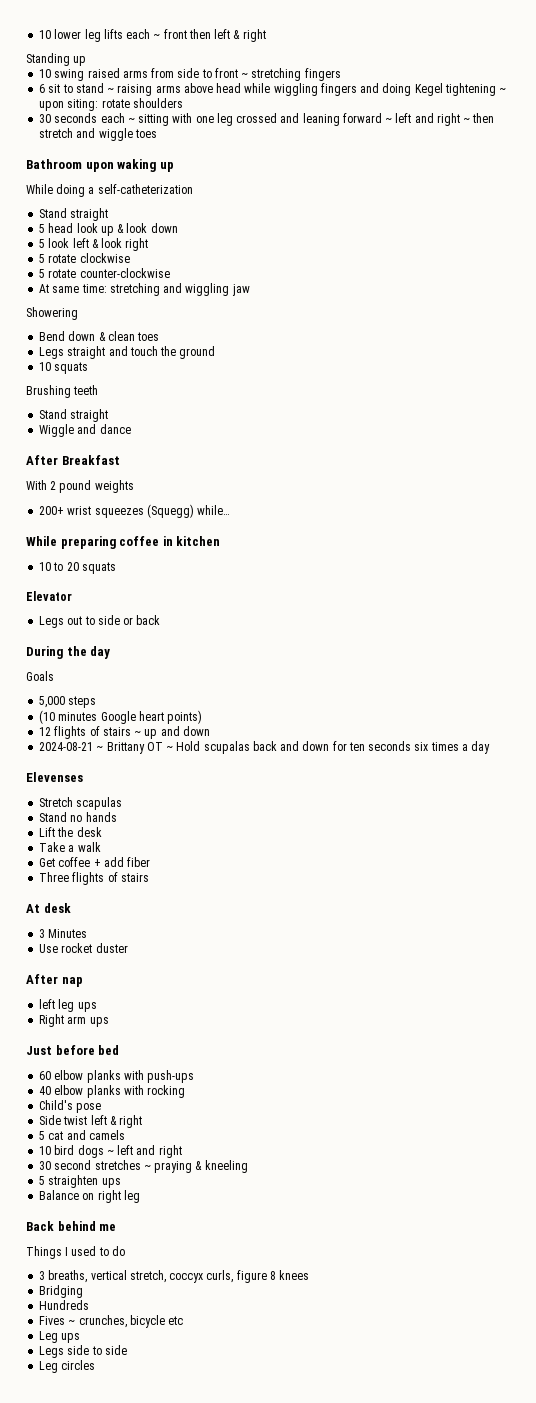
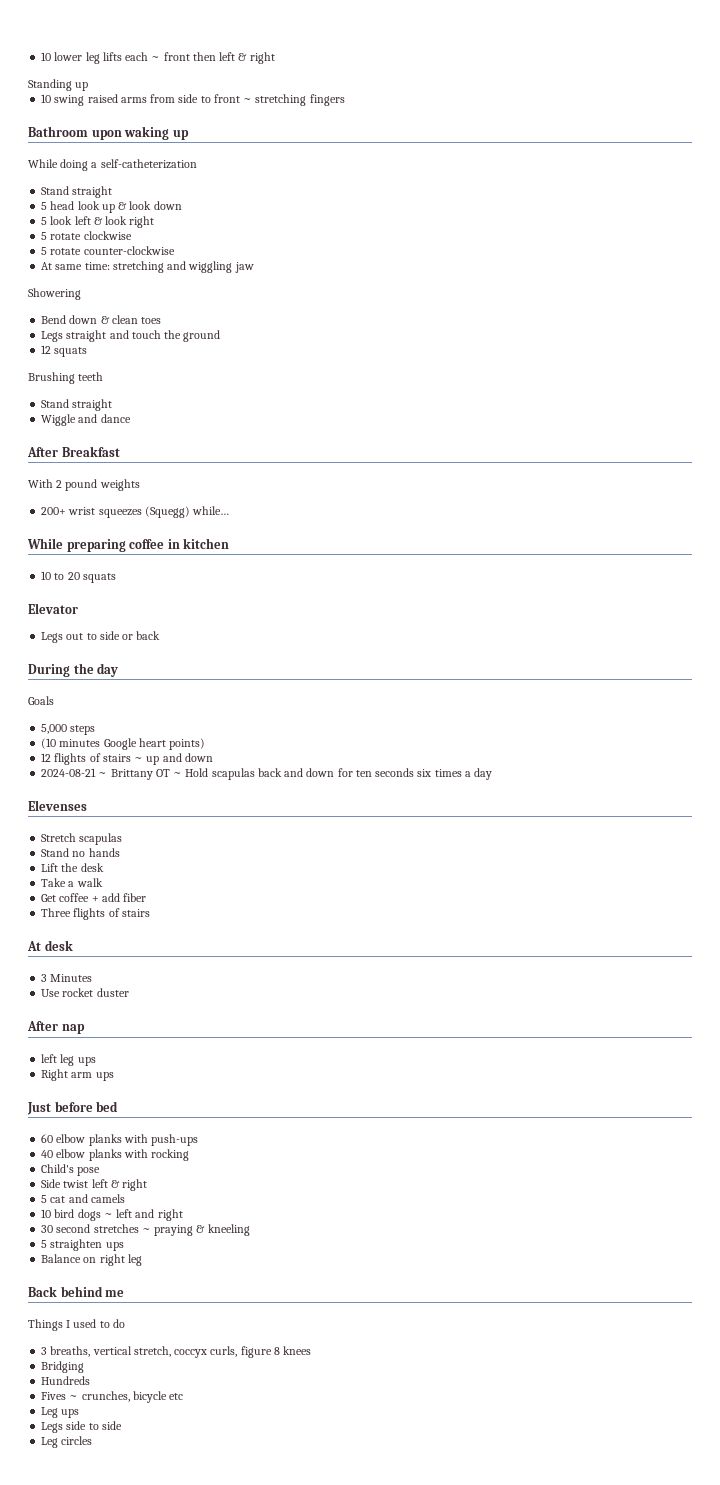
[39,83,507,96] [39,98,183,111] [39,113,495,126] [39,128,157,141] // 6 sit to stand ~ raising arms above head while wiggling fingers and doing Kegel tightening ~ upon siting: rotate shoulders // 30 seconds each ~ sitting with one leg crossed and leaning forward ~ left and right ~ then stretch and wiggle toes -> (345, 100) none
[39,362,52,371] 10 -> [41,345,52,354] 12
[203,741,250,754] scupalas -> [211,768,255,780] scapulas

